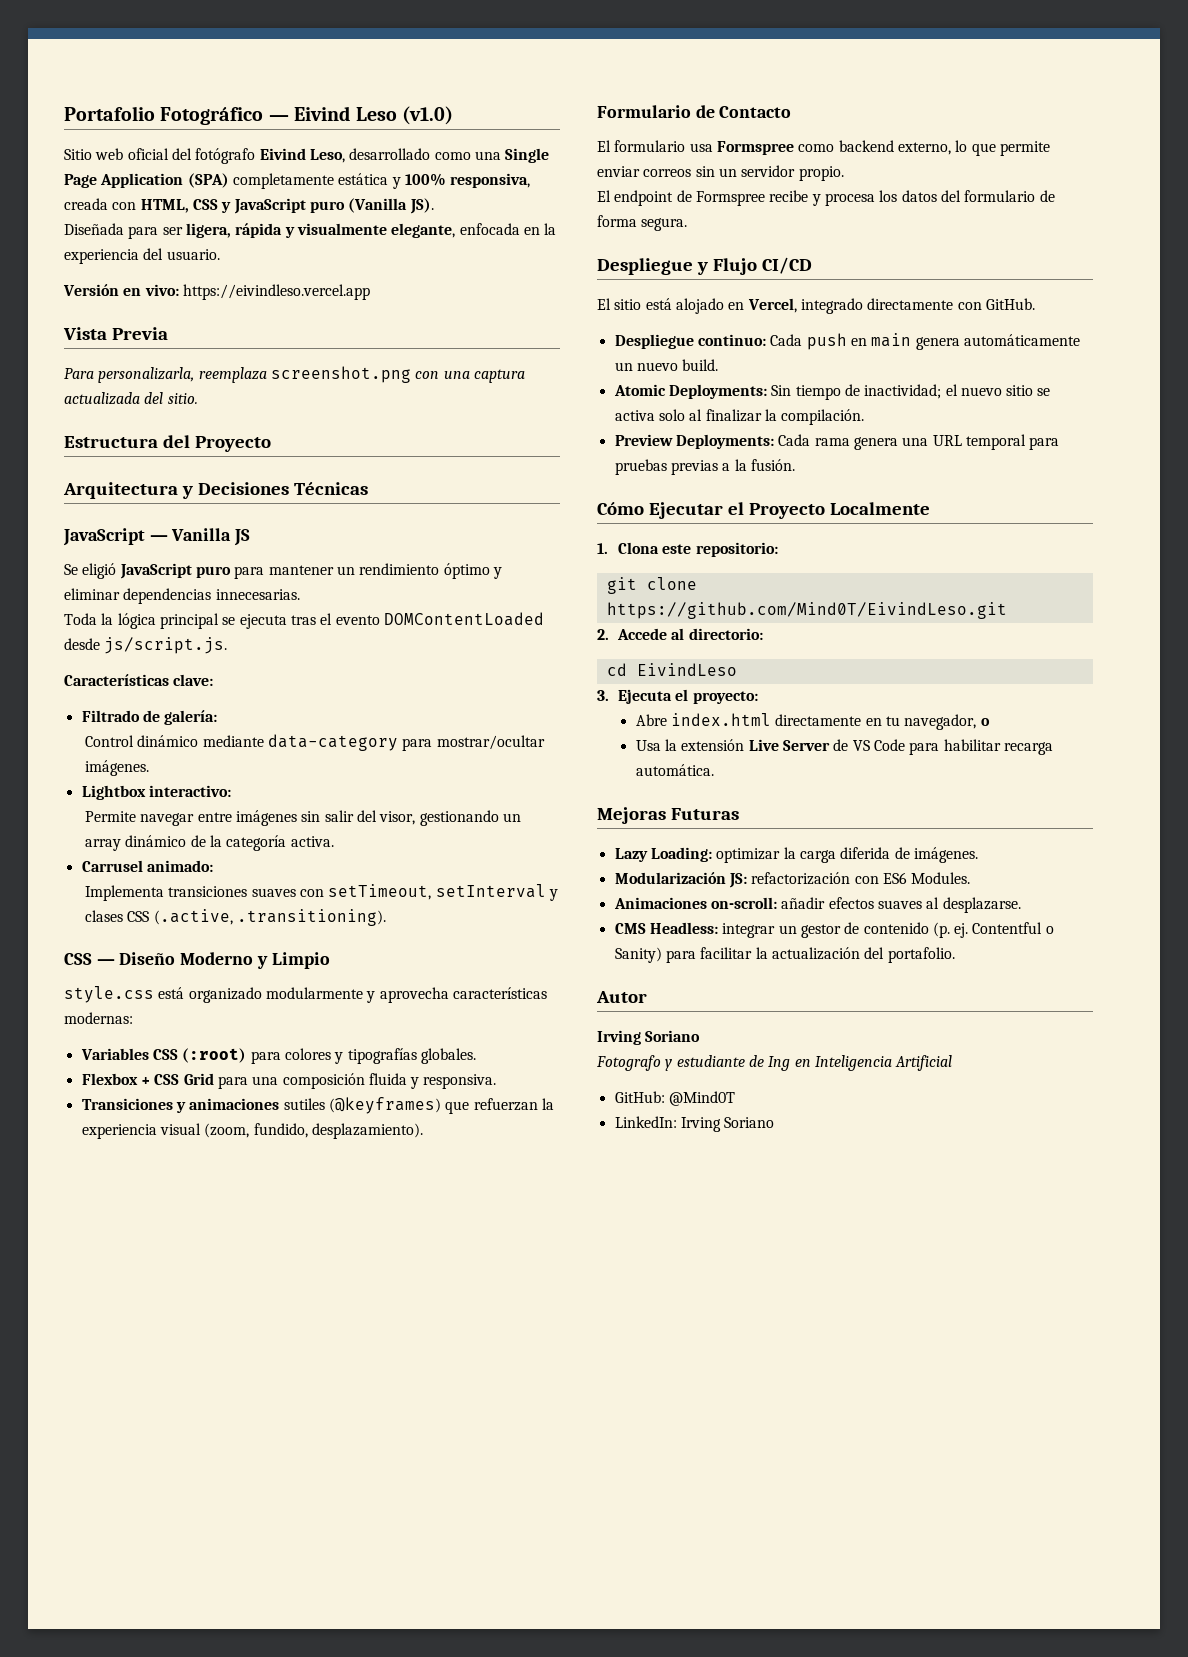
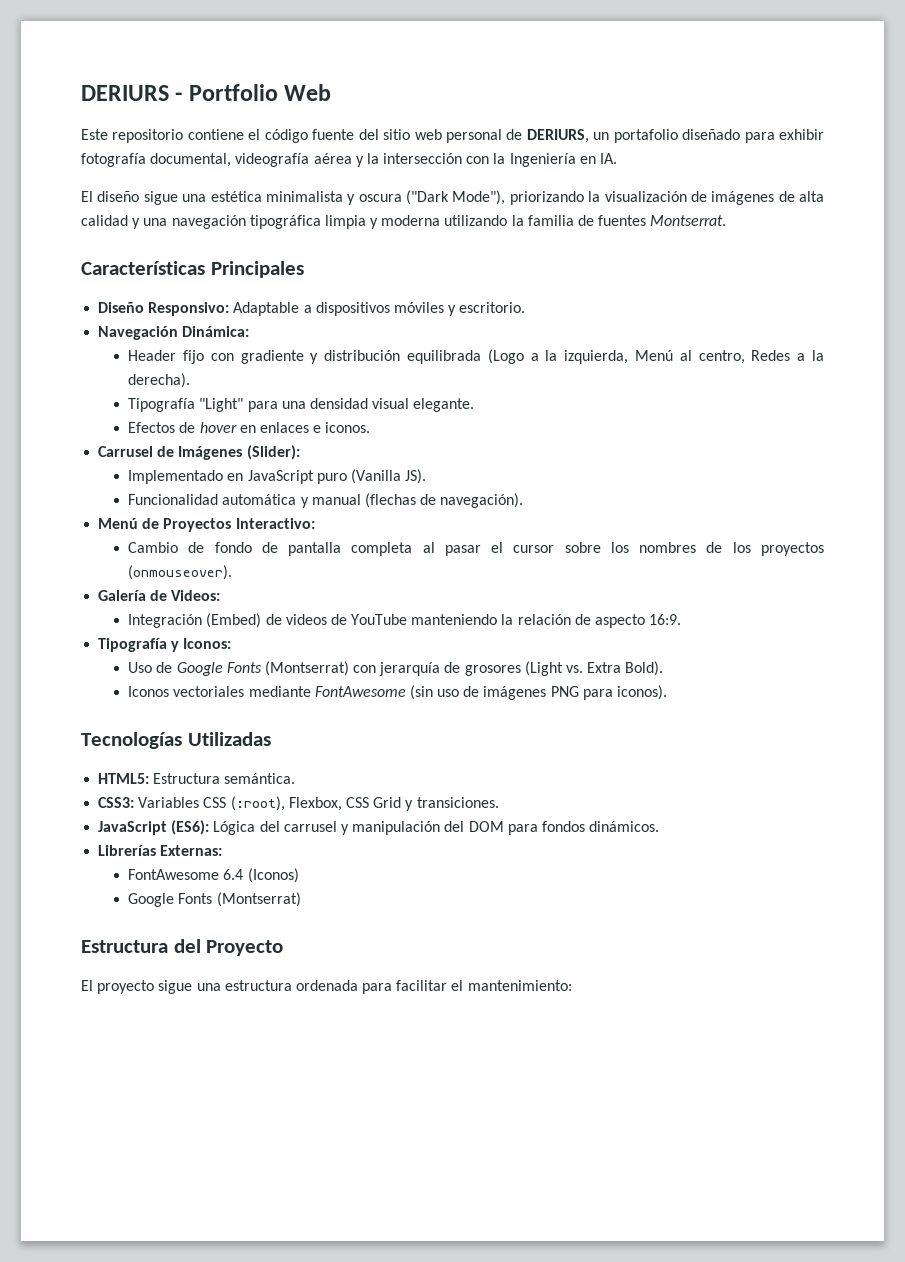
[64,106,453,125] [64,148,550,164] [64,173,531,189] [64,198,434,214] [64,223,557,239] [64,248,220,264] [63,284,370,300] [63,327,168,340] [64,366,525,383] [64,392,198,405] [64,435,271,452] [63,482,368,499] [63,528,251,546] [64,563,502,579] [64,588,300,604] [64,612,544,629] [64,637,228,654] [64,674,214,686] [81,710,218,725] [85,734,545,751] [85,760,150,776] [81,785,231,800] [85,810,521,826] [85,835,334,851] [81,860,213,872] [85,884,558,901] [85,909,386,926] [64,952,330,969] [64,986,547,1003] [64,1012,133,1024] [80,1048,476,1064] [81,1073,497,1089] [81,1097,554,1114] [81,1123,423,1139] [597,105,792,118] [597,140,1050,156] [597,165,844,181] [597,190,1055,206] [597,215,688,231] [597,257,812,275] [597,298,1035,314] [614,333,1080,350] [614,359,719,371] [613,384,1051,400] [614,409,865,425] [614,434,1060,450] [614,459,795,475] [597,502,930,519] [597,542,778,557] [606,577,697,594] [606,602,1007,619] [597,628,763,640] [606,663,737,676] [597,689,758,704] [635,713,990,730] [635,739,1053,755] [635,764,714,776] [597,807,739,824] [614,847,978,863] [614,872,971,888] [613,897,1021,913] [614,922,1054,938] [614,947,955,963] [596,991,647,1003] [597,1030,701,1045] [596,1055,953,1071] [614,1091,735,1106] [614,1116,775,1132] Portafolio Fotográfico — Eivind Leso (v1.0) // Sitio web oficial del fotógrafo Eivind Leso, desarrollado como una Single Page Application (SPA) completamente estática y 100% responsiva, creada con HTML, CSS y JavaScript puro (Vanilla JS). // Diseñada para ser ligera, rápida y visualmente elegante, enfocada en la experiencia del usuario. // Versión en vivo: https://eivindleso.vercel.app // Vista Previa // Para personalizarla, reemplaza screenshot.png con una captura actualizada del sitio. // Estructura del Proyecto // Arquitectura y Decisiones Técnicas // JavaScript — Vanilla JS // Se eligió JavaScript puro para mantener un rendimiento óptimo y eliminar dependencias innecesarias. // Toda la lógica principal se ejecuta tras el evento DOMContentLoaded desde js/script.js. // Características clave: // Filtrado de galería: // Control dinámico mediante data-category para mostrar/ocultar imágenes. // Lightbox interactivo: // Permite navegar entre imágenes sin salir del visor, gestionando un array dinámico de la categoría activa. // Carrusel animado: // Implementa transiciones suaves con setTimeout, setInterval y clases CSS (.active, .transitioning). // CSS — Diseño Moderno y Limpio // style.css está organizado modularmente y aprovecha características modernas: // Variables CSS (:root) para colores y tipografías globales. // Flexbox + CSS Grid para una composición fluida y responsiva. // Transiciones y animaciones sutiles (@keyframes) que refuerzan la experiencia visual (zoom, fundido, desplazamiento). // Formulario de Contacto // El formulario usa Formspree como backend externo, lo que permite enviar correos sin un servidor propio. // El endpoint de Formspree recibe y procesa los datos del formulario de forma segura. // Despliegue y Flujo CI/CD // El sitio está alojado en Vercel, integrado directamente con GitHub. // Despliegue continuo: Cada push en main genera automáticamente un nuevo build. // Atomic Deployments: Sin tiempo de inactividad; el nuevo sitio se activa solo al finalizar la compilación. // Preview Deployments: Cada rama genera una URL temporal para pruebas previas a la fusión. // Cómo Ejecutar el Proyecto Localmente // 1. Clona este repositorio: // git clone https://github.com/Mind0T/EivindLeso.git // 2. Accede al directorio: // cd EivindLeso // 3. Ejecuta el proyecto: // Abre index.html directamente en tu navegador, o // Usa la extensión Live Server de VS Code para habilitar recarga automática. // Mejoras Futuras // Lazy Loading: optimizar la carga diferida de imágenes. // Modularización JS: refactorización con ES6 Modules. // Animaciones on-scroll: añadir efectos suaves al desplazarse. // CMS Headless: integrar un gestor de contenido (p. ej. Contentful o Sanity) para facilitar la actualización del portafolio. // Autor // Irving Soriano // Fotografo y estudiante de Ing en Inteligencia Artificial // GitHub: @Mind0T // LinkedIn: Irving Soriano -> [81,84,332,101] [81,129,824,143] [81,153,618,167] [81,190,824,205] [81,215,727,229] [81,261,304,278] [98,302,526,316] [98,326,250,340] [128,349,824,364] [128,373,191,388] [128,398,475,412] [128,422,371,433] [98,445,300,460] [128,469,427,484] [128,493,524,508] [98,518,315,532] [128,542,824,556] [128,565,233,580] [98,590,221,601] [128,613,682,628] [98,638,232,652] [128,661,664,676] [128,685,668,700] [81,732,271,749] [98,773,296,784] [98,796,499,811] [98,820,660,835] [98,845,223,856] [128,868,299,883] [128,892,301,907] [81,939,284,956] [81,980,572,994] DERIURS - Portfolio Web // Este repositorio contiene el código fuente del sitio web personal de DERIURS, un portafolio diseñado para exhibir fotografía documental, videografía aérea y la intersección con la Ingeniería en IA. // El diseño sigue una estética minimalista y oscura ("Dark Mode"), priorizando la visualización de imágenes de alta calidad y una navegación tipográfica limpia y moderna utilizando la familia de fuentes Montserrat. // Características Principales // Diseño Responsivo: Adaptable a dispositivos móviles y escritorio. // Navegación Dinámica: // Header fijo con gradiente y distribución equilibrada (Logo a la izquierda, Menú al centro, Redes a la derecha). // Tipografía "Light" para una densidad visual elegante. // Efectos de hover en enlaces e iconos. // Carrusel de Imágenes (Slider): // Implementado en JavaScript puro (Vanilla JS). // Funcionalidad automática y manual (flechas de navegación). // Menú de Proyectos Interactivo: // Cambio de fondo de pantalla completa al pasar el cursor sobre los nombres de los proyectos (onmouseover). // Galería de Videos: // Integración (Embed) de videos de YouTube manteniendo la relación de aspecto 16:9. // Tipografía y Iconos: // Uso de Google Fonts (Montserrat) con jerarquía de grosores (Light vs. Extra Bold). // Iconos vectoriales mediante FontAwesome (sin uso de imágenes PNG para iconos). // Tecnologías Utilizadas // HTML5: Estructura semántica. // CSS3: Variables CSS (:root), Flexbox, CSS Grid y transiciones. // JavaScript (ES6): Lógica del carrusel y manipulación del DOM para fondos dinámicos. // Librerías Externas: // FontAwesome 6.4 (Iconos) // Google Fonts (Montserrat) // Estructura del Proyecto // El proyecto sigue una estructura ordenada para facilitar el mantenimiento:

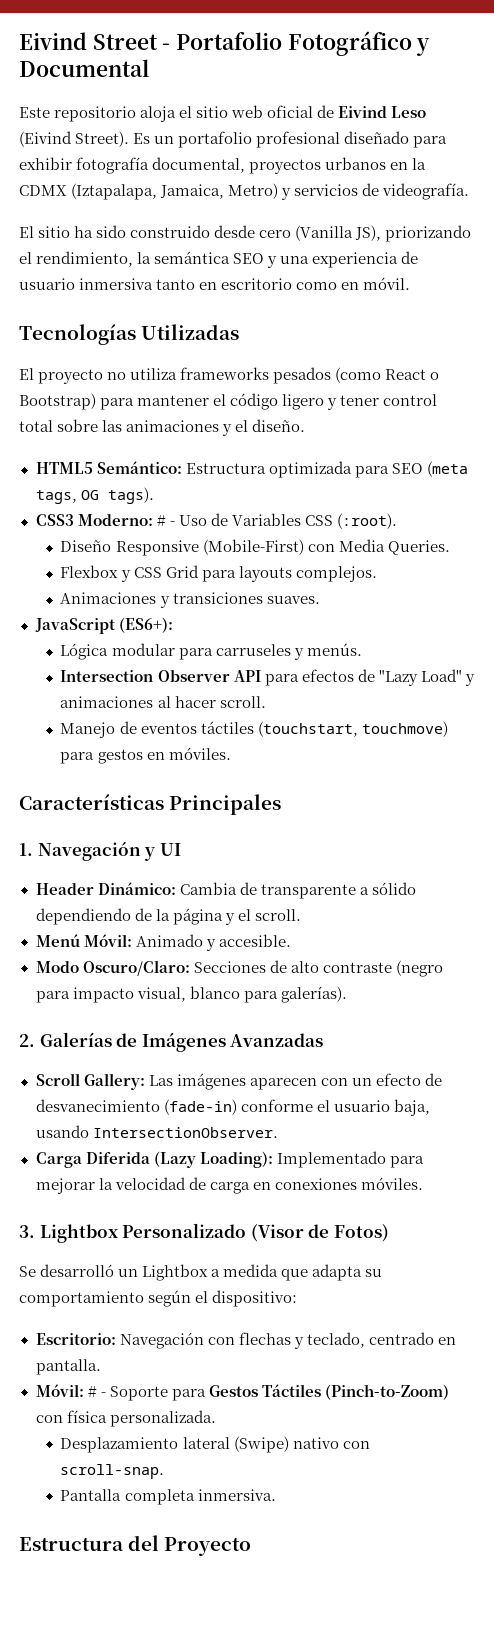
[81,84,332,101] [81,129,589,143] DERIURS - Portfolio Web // Este repositorio contiene el código fuente del sitio web personal de DERIURS, -> [19,31,431,56] [19,59,149,77] [19,105,427,122] [19,131,151,147] Eivind Street - Portafolio Fotográfico y Documental // Este repositorio aloja el sitio web oficial de Eivind Leso (Eivind Street). Es
(678, 136) none -> [256,131,341,148] profesional
[235,153,618,167] [81,190,824,205] [81,215,727,229] [81,261,304,278] [98,302,526,316] [98,326,250,340] [128,349,824,364] [128,373,191,388] [128,398,475,412] [128,422,371,433] [98,445,300,460] [128,469,427,484] [128,493,524,508] [98,518,315,532] [128,542,824,556] [128,565,233,580] [98,590,221,601] [128,613,682,628] [98,638,232,652] [128,661,664,676] [128,685,668,700] [81,732,271,749] [98,773,296,784] [98,796,499,811] [98,820,660,835] [98,845,223,856] [128,868,299,883] [128,892,301,907] [81,939,284,956] [81,980,572,994] videografía aérea y la intersección con la Ingeniería en IA. // El diseño sigue una estética minimalista y oscura ("Dark Mode"), priorizando la visualización de imágenes de alta calidad y una navegación tipográfica limpia y moderna utilizando la familia de fuentes Montserrat. // Características Principales // Diseño Responsivo: Adaptable a dispositivos móviles y escritorio. // Navegación Dinámica: // Header fijo con gradiente y distribución equilibrada (Logo a la izquierda, Menú al centro, Redes a la derecha). // Tipografía "Light" para una densidad visual elegante. // Efectos de hover en enlaces e iconos. // Carrusel de Imágenes (Slider): // Implementado en JavaScript puro (Vanilla JS). // Funcionalidad automática y manual (flechas de navegación). // Menú de Proyectos Interactivo: // Cambio de fondo de pantalla completa al pasar el cursor sobre los nombres de los proyectos (onmouseover). // Galería de Videos: // Integración (Embed) de videos de YouTube manteniendo la relación de aspecto 16:9. // Tipografía y Iconos: // Uso de Google Fonts (Montserrat) con jerarquía de grosores (Light vs. Extra Bold). // Iconos vectoriales mediante FontAwesome (sin uso de imágenes PNG para iconos). // Tecnologías Utilizadas // HTML5: Estructura semántica. // CSS3: Variables CSS (:root), Flexbox, CSS Grid y transiciones. // JavaScript (ES6): Lógica del carrusel y manipulación del DOM para fondos dinámicos. // Librerías Externas: // FontAwesome 6.4 (Iconos) // Google Fonts (Montserrat) // Estructura del Proyecto // El proyecto sigue una estructura ordenada para facilitar el mantenimiento: -> [249,157,427,174] [19,183,470,200] [19,225,472,242] [19,251,419,268] [19,277,411,290] [19,324,240,345] [19,367,440,384] [19,393,438,410] [19,419,306,436] [35,461,468,478] [35,487,154,504] [35,513,397,529] [60,539,450,556] [60,565,377,582] [60,592,320,608] [34,617,173,634] [60,643,362,660] [60,669,475,686] [60,696,266,708] [60,721,448,738] [60,747,231,764] [19,794,282,815] [19,841,181,861] [35,882,416,899] [35,908,301,925] [35,934,291,951] [35,960,443,977] [35,986,347,1003] [19,1032,324,1052] [35,1073,442,1090] [35,1099,430,1116] [35,1125,278,1138] [35,1151,424,1168] [35,1177,423,1194] [19,1223,389,1243] [19,1264,383,1281] [19,1290,298,1307] [35,1332,456,1349] [35,1359,101,1375] [35,1384,449,1401] [35,1410,216,1427] [60,1436,370,1453] [60,1464,165,1479] [60,1489,276,1505] [19,1535,252,1556] proyectos urbanos en la CDMX (Iztapalapa, Jamaica, Metro) y servicios de videografía. // El sitio ha sido construido desde cero (Vanilla JS), priorizando el rendimiento, la semántica SEO y una experiencia de usuario inmersiva tanto en escritorio como en móvil. // Tecnologías Utilizadas // El proyecto no utiliza frameworks pesados (como React o Bootstrap) para mantener el código ligero y tener control total sobre las animaciones y el diseño. // HTML5 Semántico: Estructura optimizada para SEO (meta tags, OG tags). // CSS3 Moderno: # - Uso de Variables CSS (:root). // Diseño Responsive (Mobile-First) con Media Queries. // Flexbox y CSS Grid para layouts complejos. // Animaciones y transiciones suaves. // JavaScript (ES6+): // Lógica modular para carruseles y menús. // Intersection Observer API para efectos de "Lazy Load" y animaciones al hacer scroll. // Manejo de eventos táctiles (touchstart, touchmove) para gestos en móviles. // Características Principales // 1. Navegación y UI // Header Dinámico: Cambia de transparente a sólido dependiendo de la página y el scroll. // Menú Móvil: Animado y accesible. // Modo Oscuro/Claro: Secciones de alto contraste (negro para impacto visual, blanco para galerías). // 2. Galerías de Imágenes Avanzadas // Scroll Gallery: Las imágenes aparecen con un efecto de desvanecimiento (fade-in) conforme el usuario baja, usando IntersectionObserver. // Carga Diferida (Lazy Loading): Implementado para mejorar la velocidad de carga en conexiones móviles. // 3. Lightbox Personalizado (Visor de Fotos) // Se desarrolló un Lightbox a medida que adapta su comportamiento según el dispositivo: // Escritorio: Navegación con flechas y teclado, centrado en pantalla. // Móvil: # - Soporte para Gestos Táctiles (Pinch-to-Zoom) con física personalizada. // Desplazamiento lateral (Swipe) nativo con scroll-snap. // Pantalla completa inmersiva. // Estructura del Proyecto

